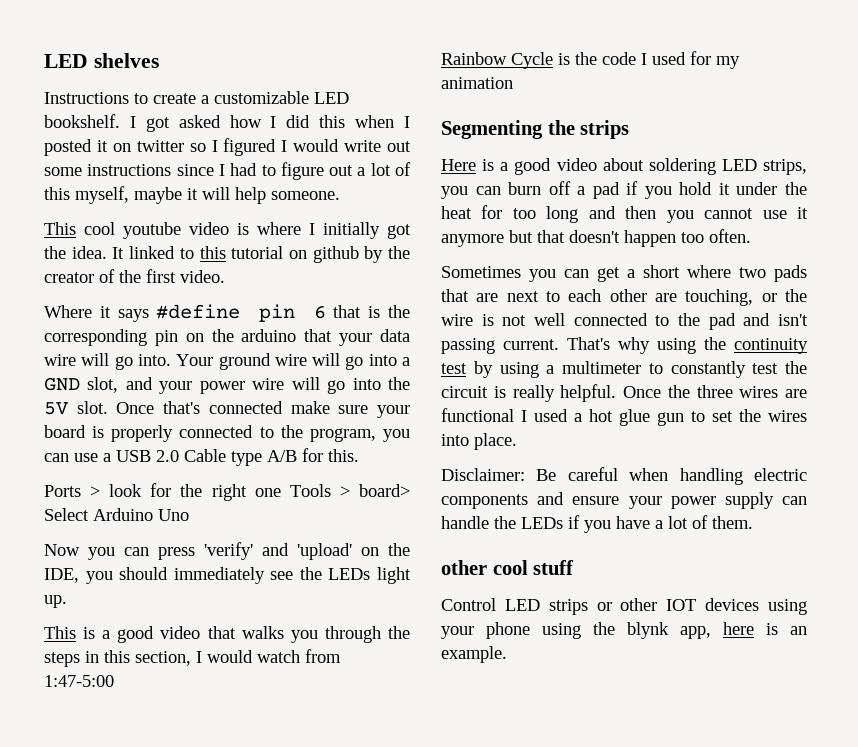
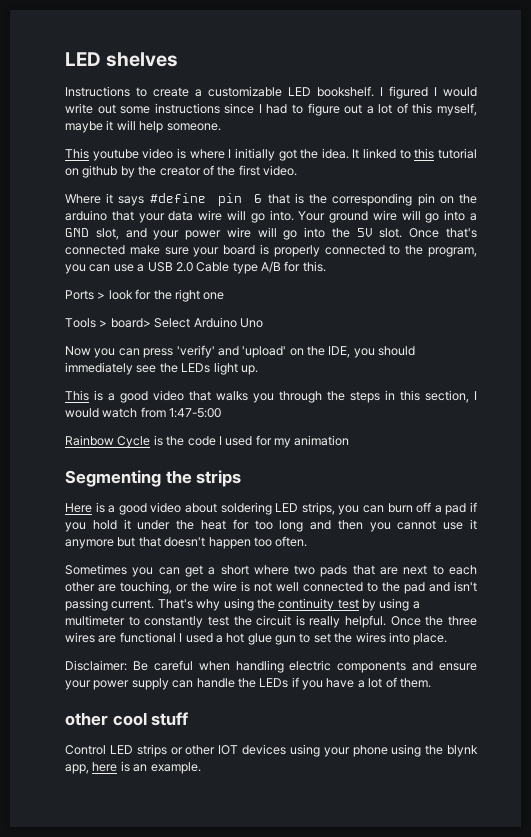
[145,115,411,132] [44,139,218,156] got asked how I did this when I posted it on twitter so I -> (383, 91) none
[84,222,115,235] cool -> (89, 153) none
(281, 492) none -> (225, 296) //

